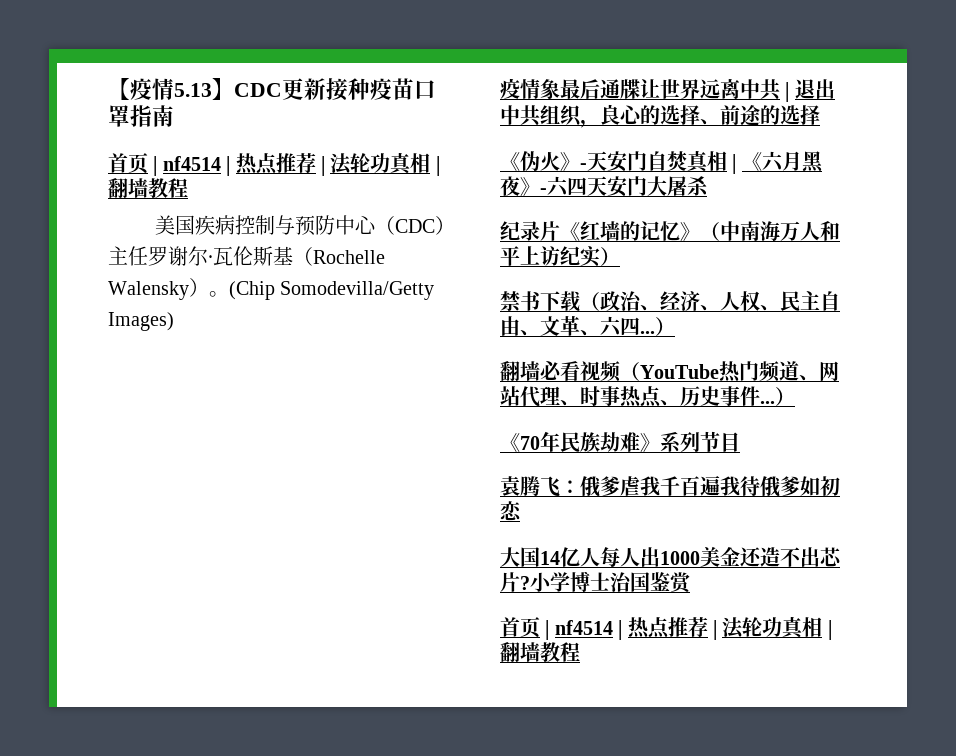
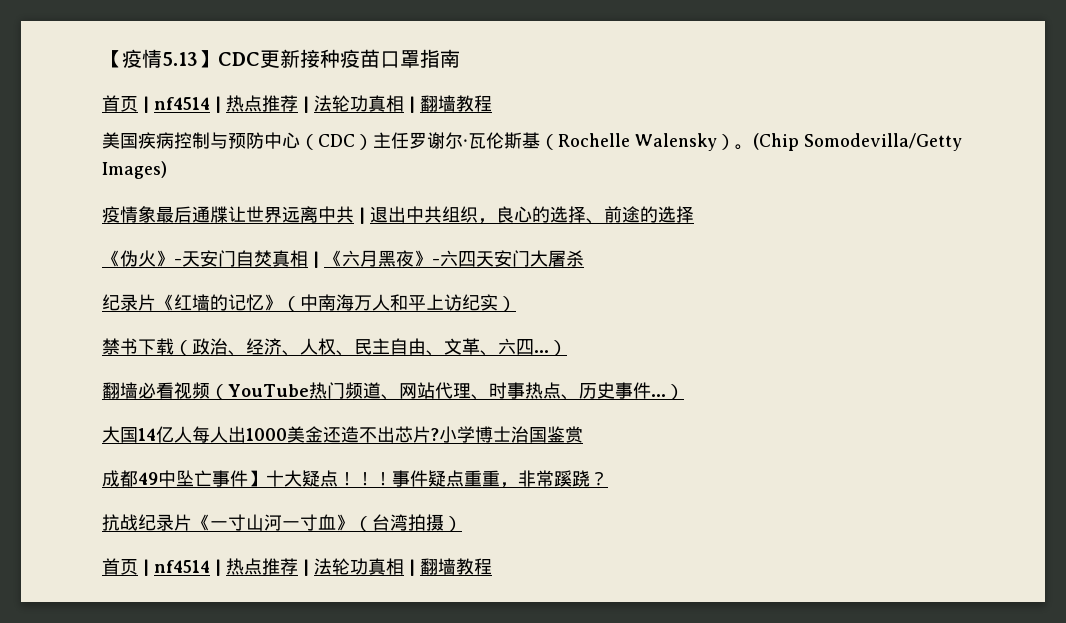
[500,431,740,453] [500,476,840,497] [500,501,522,521] // 《70年民族劫难》系列节目 // 袁腾飞：俄爹虐我千百遍我待俄爹如初恋 -> (684, 392) none
(693, 583) none -> [102,470,608,488] [102,514,462,532] // 成都49中坠亡事件】十大疑点！！！事件疑点重重，非常蹊跷？ // 抗战纪录片《一寸山河一寸血》（台湾拍摄）

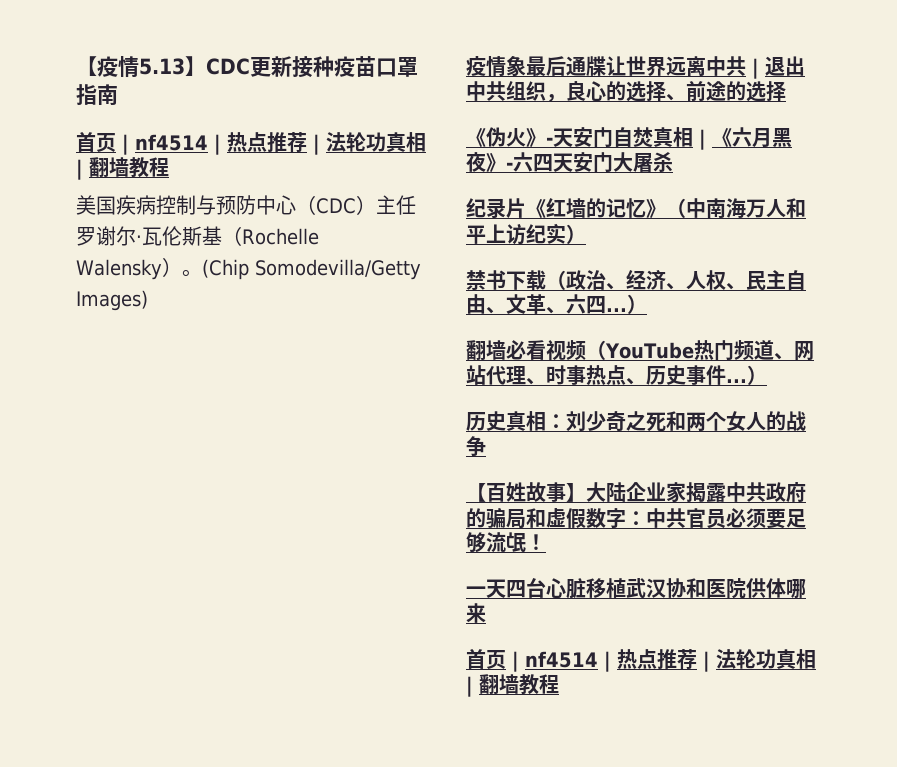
[102,426,583,443] [102,470,608,488] [102,514,462,532] 大国14亿人每人出1000美金还造不出芯片?小学博士治国鉴赏 // 成都49中坠亡事件】十大疑点！！！事件疑点重重，非常蹊跷？ // 抗战纪录片《一寸山河一寸血》（台湾拍摄） -> [466,411,806,432] [466,436,486,456] [466,482,806,503] [466,507,806,529] [466,532,546,553] [466,578,806,599] [466,603,486,623] 历史真相：刘少奇之死和两个女人的战争 // 【百姓故事】大陆企业家揭露中共政府的骗局和虚假数字：中共官员必须要足够流氓！ // 一天四台心脏移植武汉协和医院供体哪来

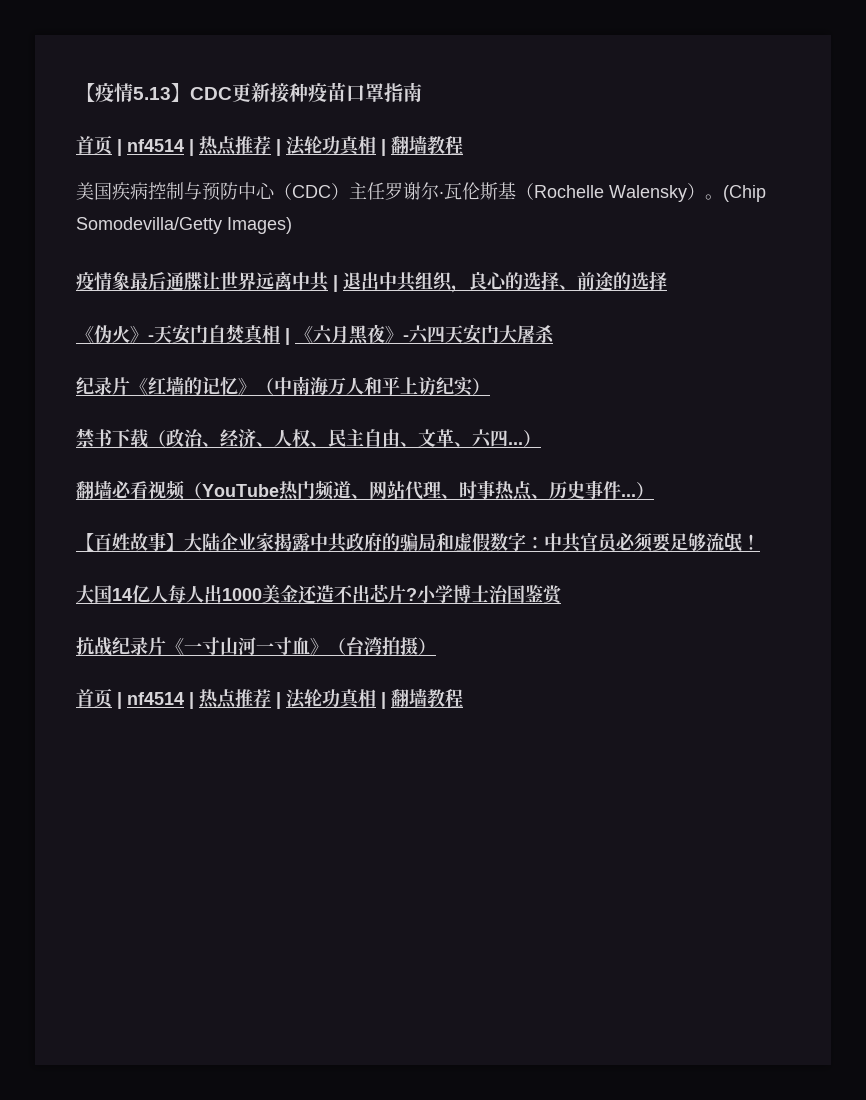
[466,411,806,432] [466,436,486,456] // 历史真相：刘少奇之死和两个女人的战争 -> (654, 490) none
[466,578,806,599] [466,603,486,623] 一天四台心脏移植武汉协和医院供体哪来 -> [76,584,563,604] [76,636,436,656] 大国14亿人每人出1000美金还造不出芯片?小学博士治国鉴赏 // 抗战纪录片《一寸山河一寸血》（台湾拍摄）

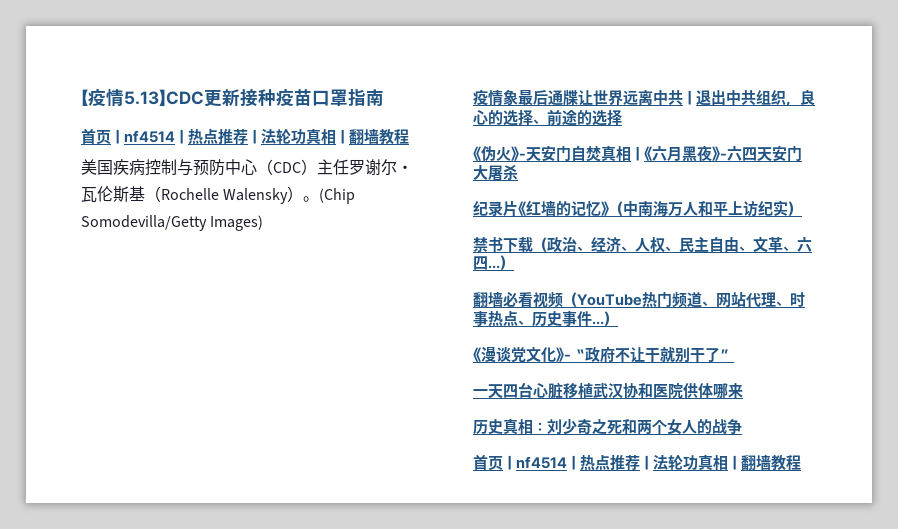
[76,532,760,553] [76,584,563,604] [76,636,436,656] 【百姓故事】大陆企业家揭露中共政府的骗局和虚假数字：中共官员必须要足够流氓！ // 大国14亿人每人出1000美金还造不出芯片?小学博士治国鉴赏 // 抗战纪录片《一寸山河一寸血》（台湾拍摄） -> [473,346,734,363] [473,382,743,399] [473,418,742,435] 《漫谈党文化》-〝政府不让干就别干了〞 // 一天四台心脏移植武汉协和医院供体哪来 // 历史真相：刘少奇之死和两个女人的战争

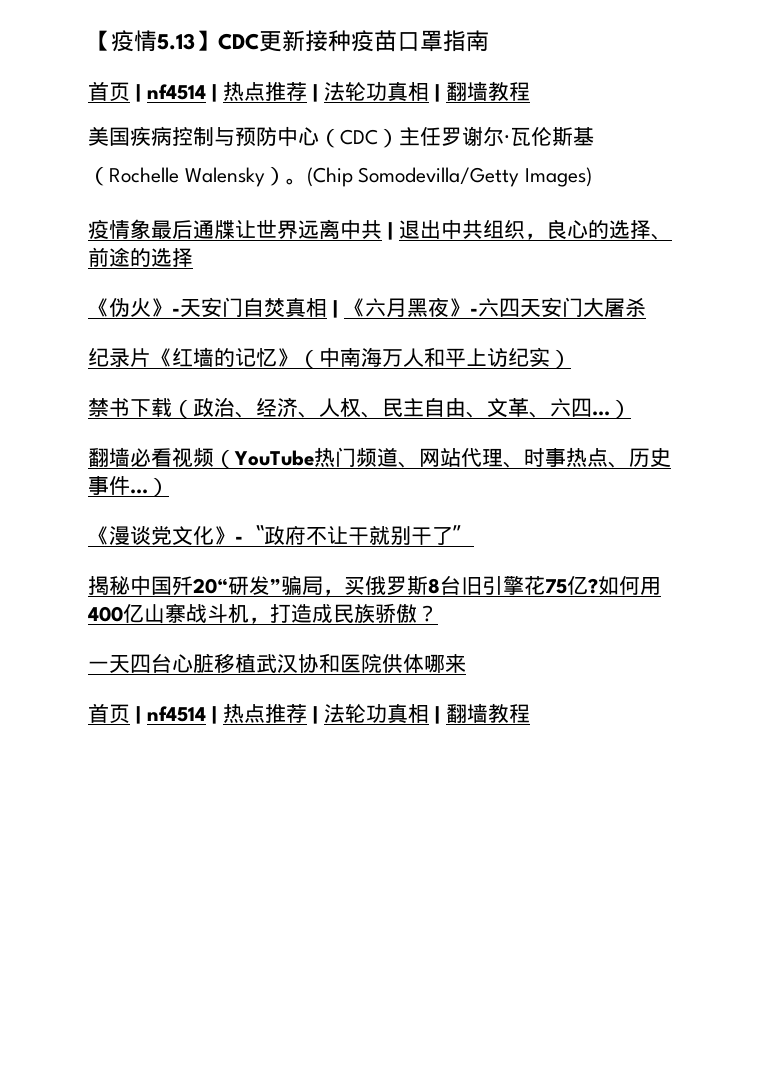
(734, 354) none -> [88,575,661,596] [88,603,438,624] // 揭秘中国歼20“研发”骗局，买俄罗斯8台旧引擎花75亿?如何用400亿山寨战斗机，打造成民族骄傲？
[473,418,742,435] // 历史真相：刘少奇之死和两个女人的战争 -> (466, 663) none

